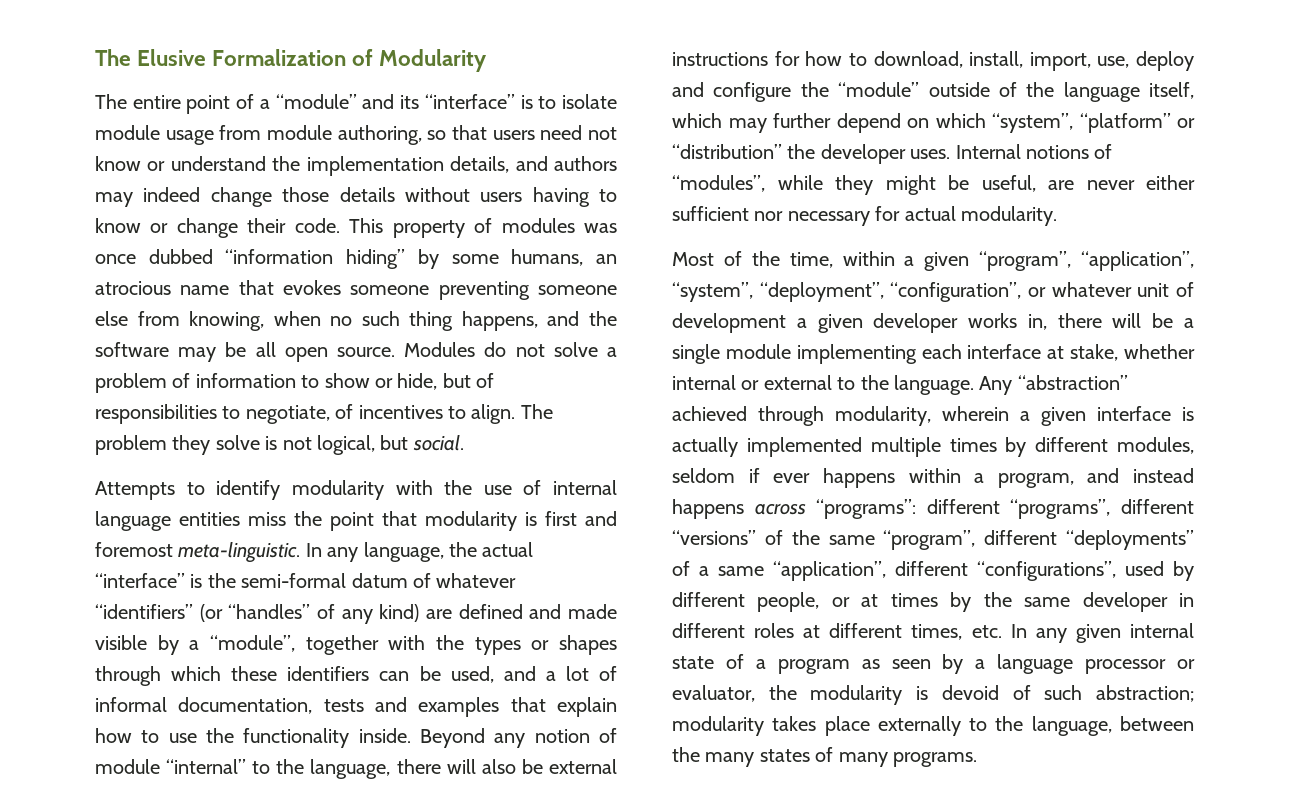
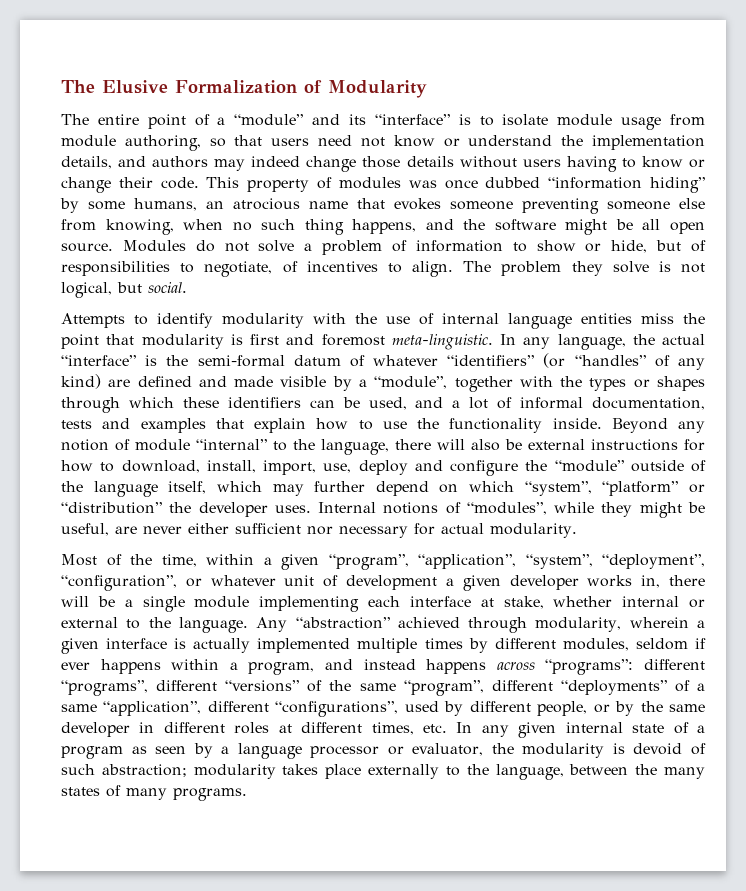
[178,347,217,362] may -> [565,219,608,235] might
[861,593,938,607] at times -> (610, 708) none

